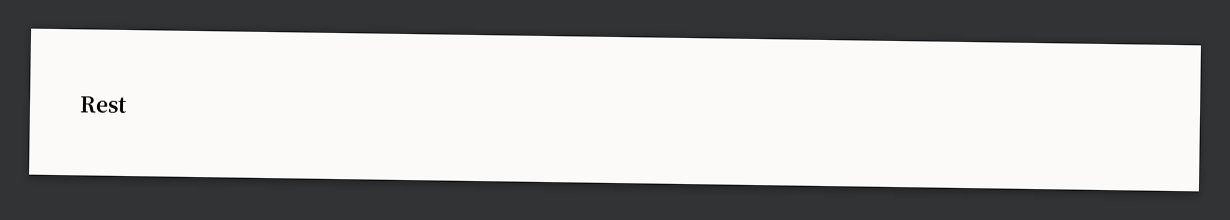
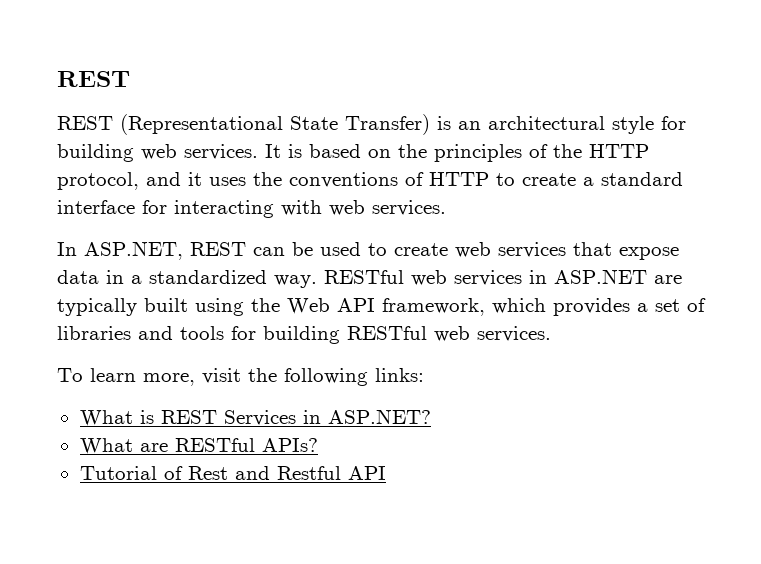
[79,96,128,114] Rest -> [57,71,130,87] [57,114,686,135] [57,144,649,162] [57,172,683,190] [57,200,446,218] [57,241,679,260] [57,269,682,288] [57,298,706,316] [57,326,551,344] [57,368,424,386] [79,409,431,426] [79,438,318,454] [79,466,386,480] REST // REST (Representational State Transfer) is an architectural style for building web services. It is based on the principles of the HTTP protocol, and it uses the conventions of HTTP to create a standard interface for interacting with web services. // In ASP.NET, REST can be used to create web services that expose data in a standardized way. RESTful web services in ASP.NET are typically built using the Web API framework, which provides a set of libraries and tools for building RESTful web services. // To learn more, visit the following links: // What is REST Services in ASP.NET? // What are RESTful APIs? // Tutorial of Rest and Restful API

